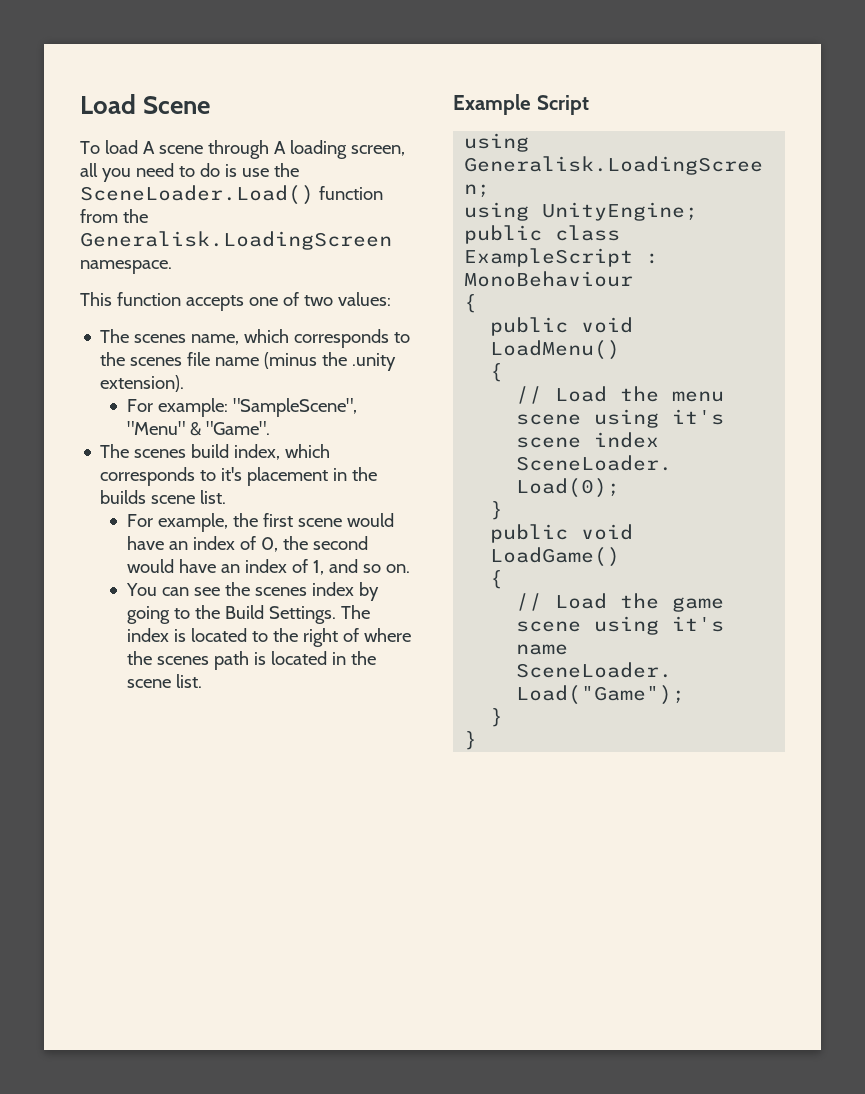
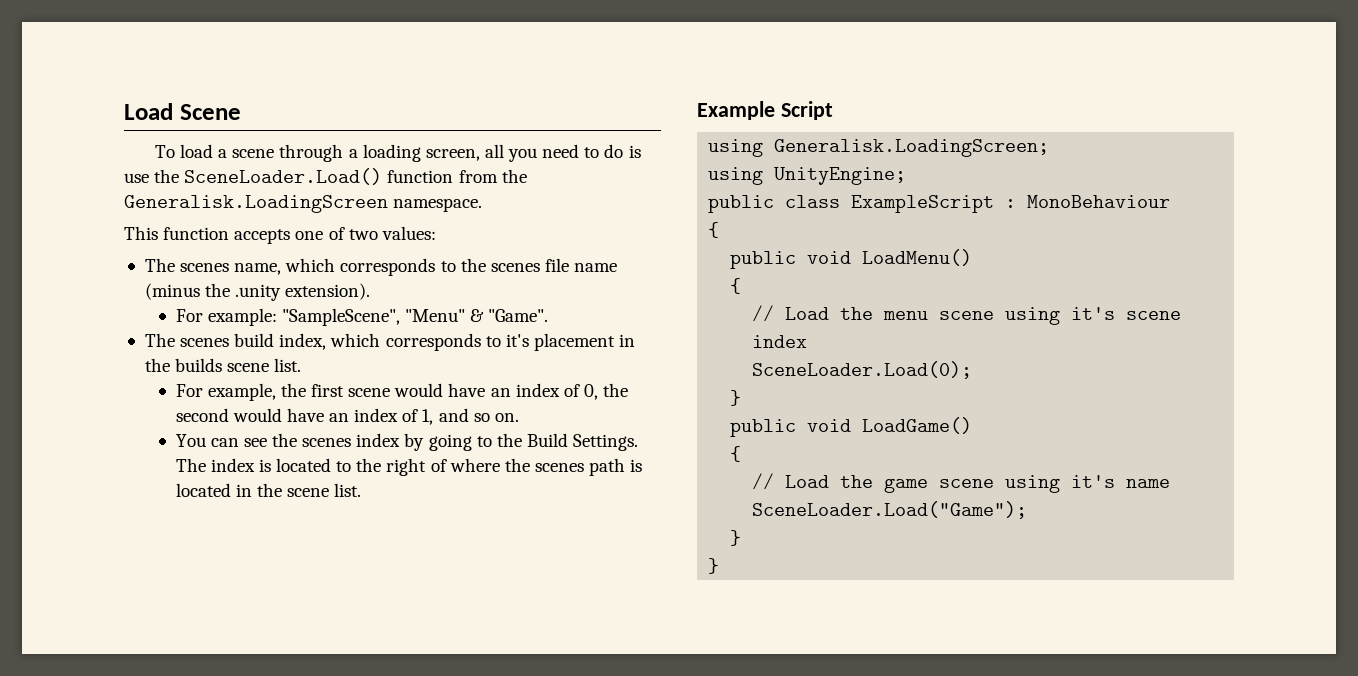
[142,141,155,154] A -> [218,149,228,158] a
[273,141,286,154] A -> [348,149,358,158] a

